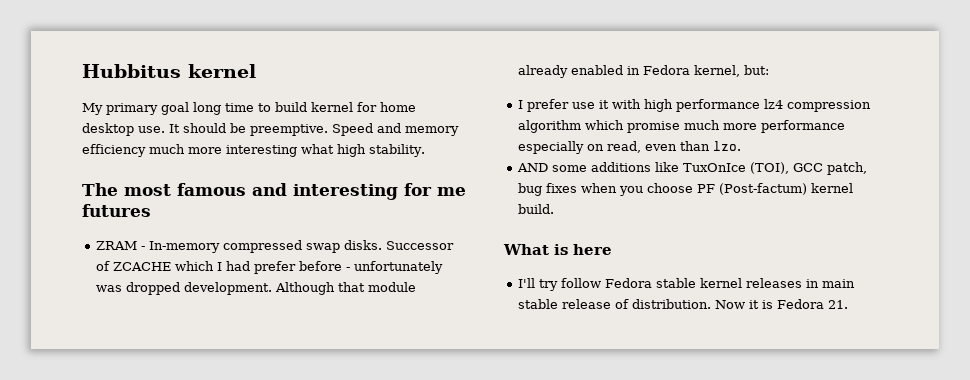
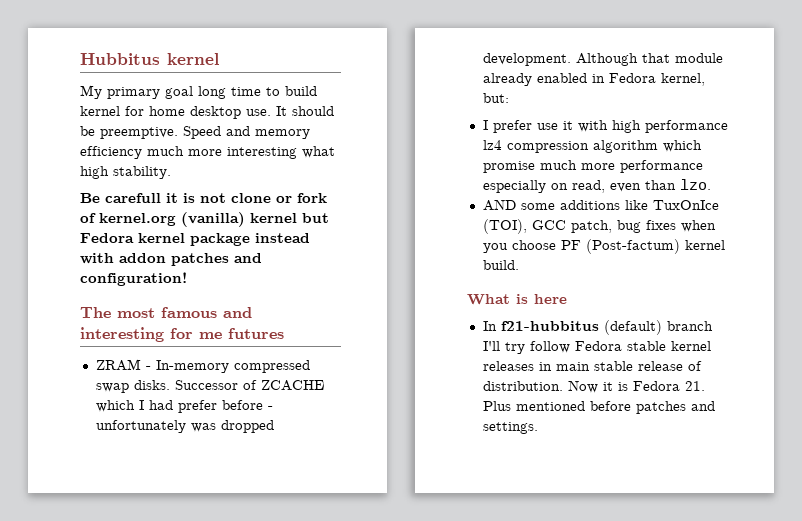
(425, 150) none -> [80,193,327,203] [80,212,329,227] [80,233,310,246] [80,253,262,266] [80,272,187,286] // Be carefull it is not clone or fork of kernel.org (vanilla) kernel but Fedora kernel package instead with addon patches and configuration!
(612, 249) none -> [482,320,713,335] In f21-hubbitus (default) branch
(849, 304) none -> [482,401,715,414] [482,422,538,434] Plus mentioned before patches and settings.

